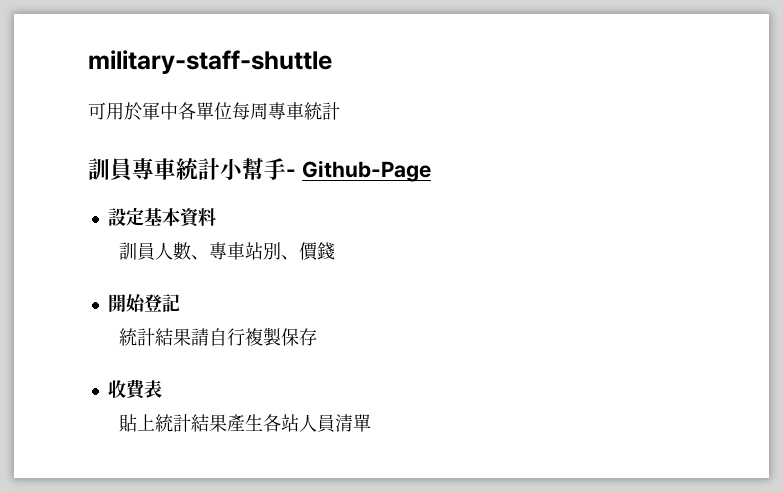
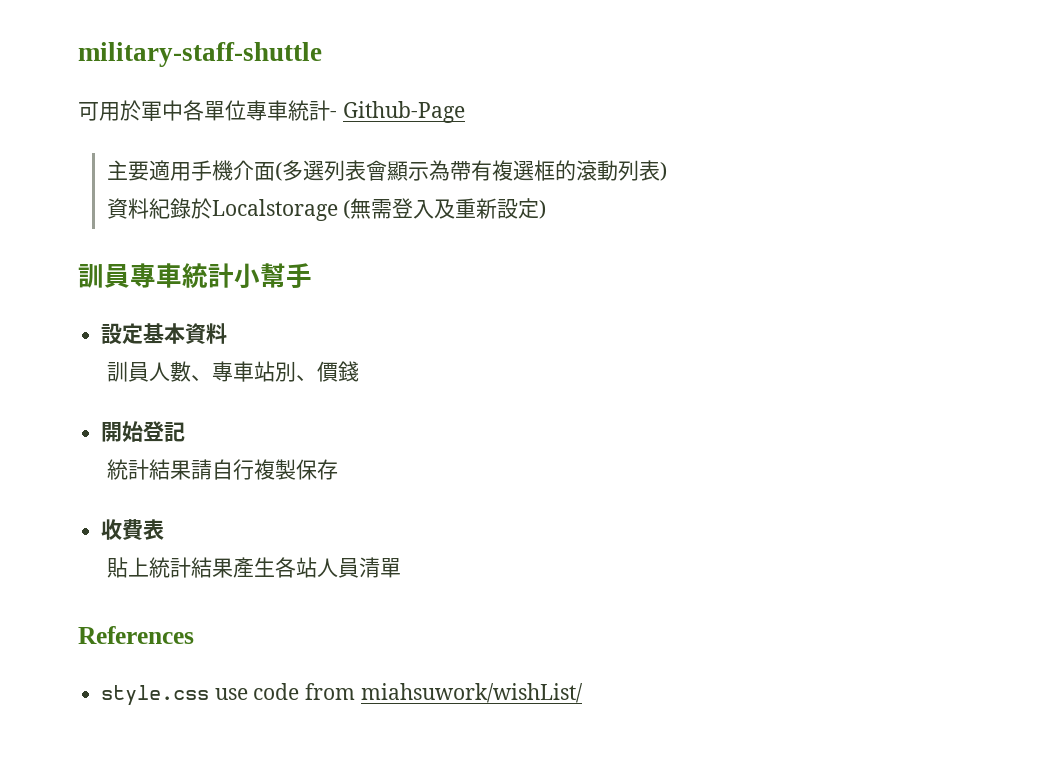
[232,102,340,120] 每周專車統計 -> [246,100,465,123] [106,160,667,181] [106,198,547,221] 專車統計- Github-Page // 主要適用手機介面(多選列表會顯示為帶有複選框的滾動列表) // 資料紀錄於Localstorage (無需登入及重新設定)
[286,160,431,182] - Github-Page -> (312, 275) none
(372, 423) none -> [78,626,194,644] [101,683,583,706] // References // style.css use code from miahsuwork/wishList/

